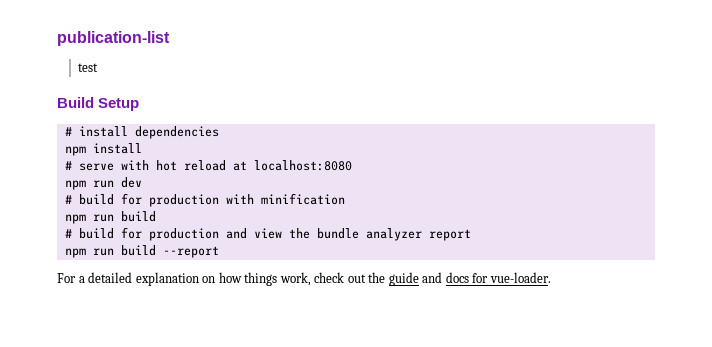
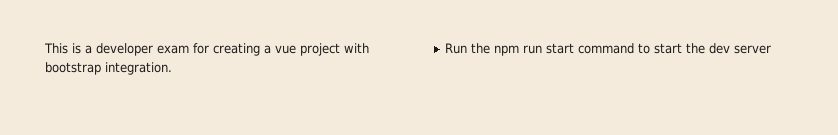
[57,31,170,46] [77,63,98,72] [57,97,140,111] [64,126,219,139] [64,143,142,156] [64,160,352,171] [64,177,142,190] [64,193,345,207] [64,211,156,224] [64,227,471,241] [64,245,219,258] [57,272,551,286] publication-list // test // Build Setup // # install dependencies // npm install // # serve with hot reload at localhost:8080 // npm run dev // # build for production with minification // npm run build // # build for production and view the bundle analyzer report // npm run build --report // For a detailed explanation on how things work, check out the guide and docs for vue-loader. -> [44,43,369,56] [45,62,172,75] [445,43,772,56] This is a developer exam for creating a vue project with bootstrap integration. // Run the npm run start command to start the dev server

